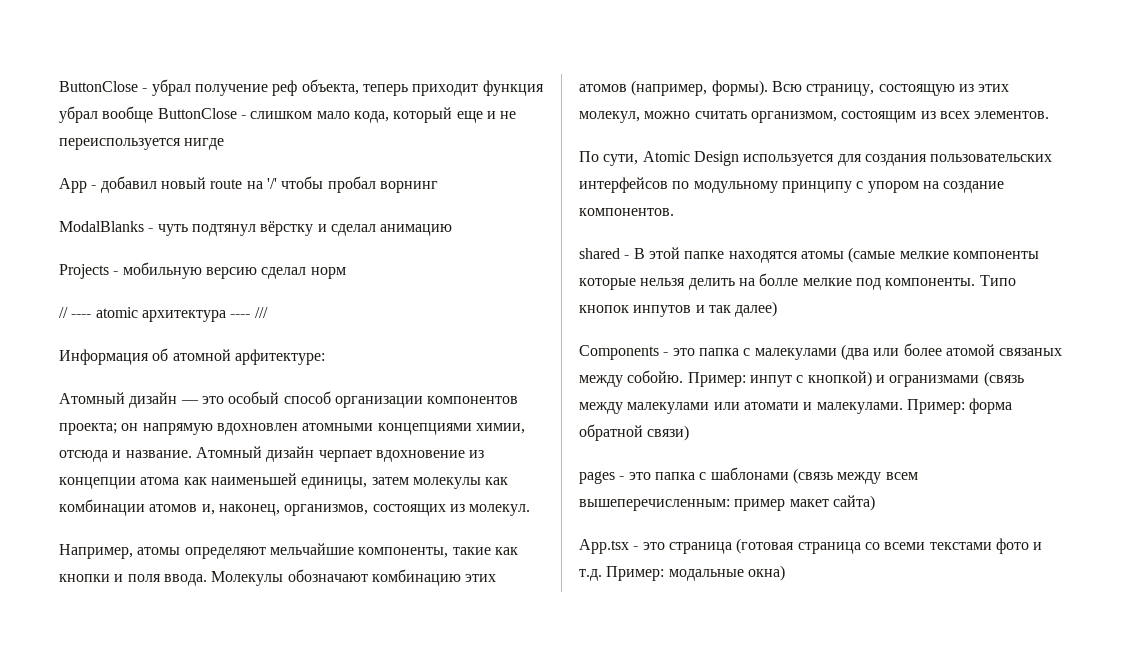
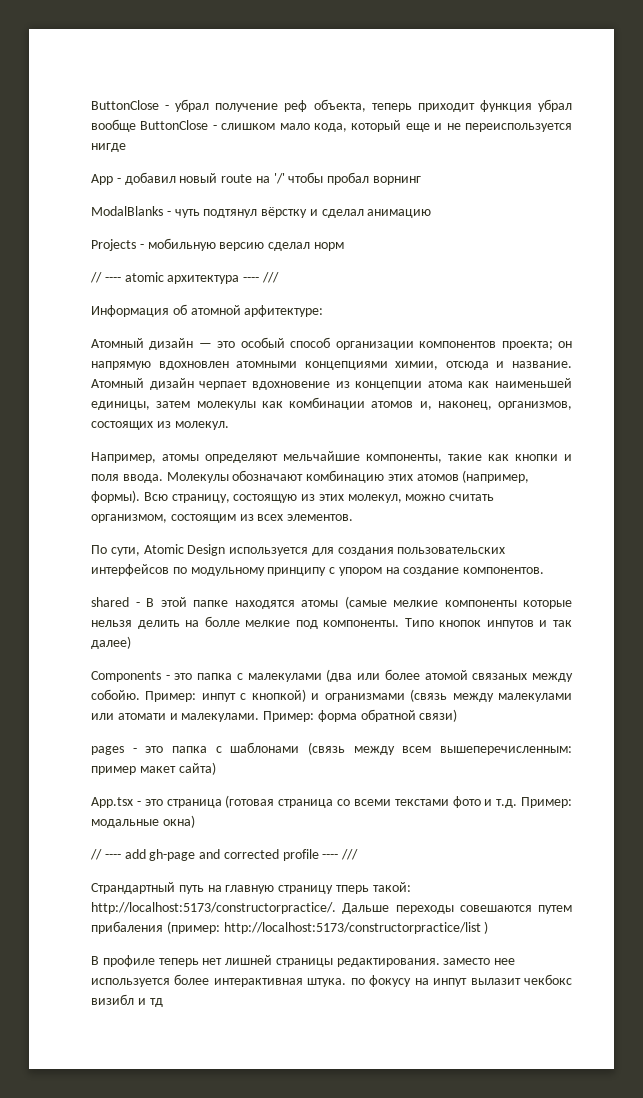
(785, 573) none -> [90,849,359,861] [91,882,411,894] [91,902,572,914] [91,921,489,934] [91,955,516,967] [91,974,572,987] [91,994,163,1007] // // ---- add gh-page and corrected profile ---- /// // Страндартный путь на главную страницу тперь такой: http://localhost:5173/constructorpractice/. Дальше переходы совешаются путем прибаления (пример: http://localhost:5173/constructorpractice/list ) // В профиле теперь нет лишней страницы редактирования. заместо нее используется более интерактивная штука. по фокусу на инпут вылазит чекбокс визибл и тд

